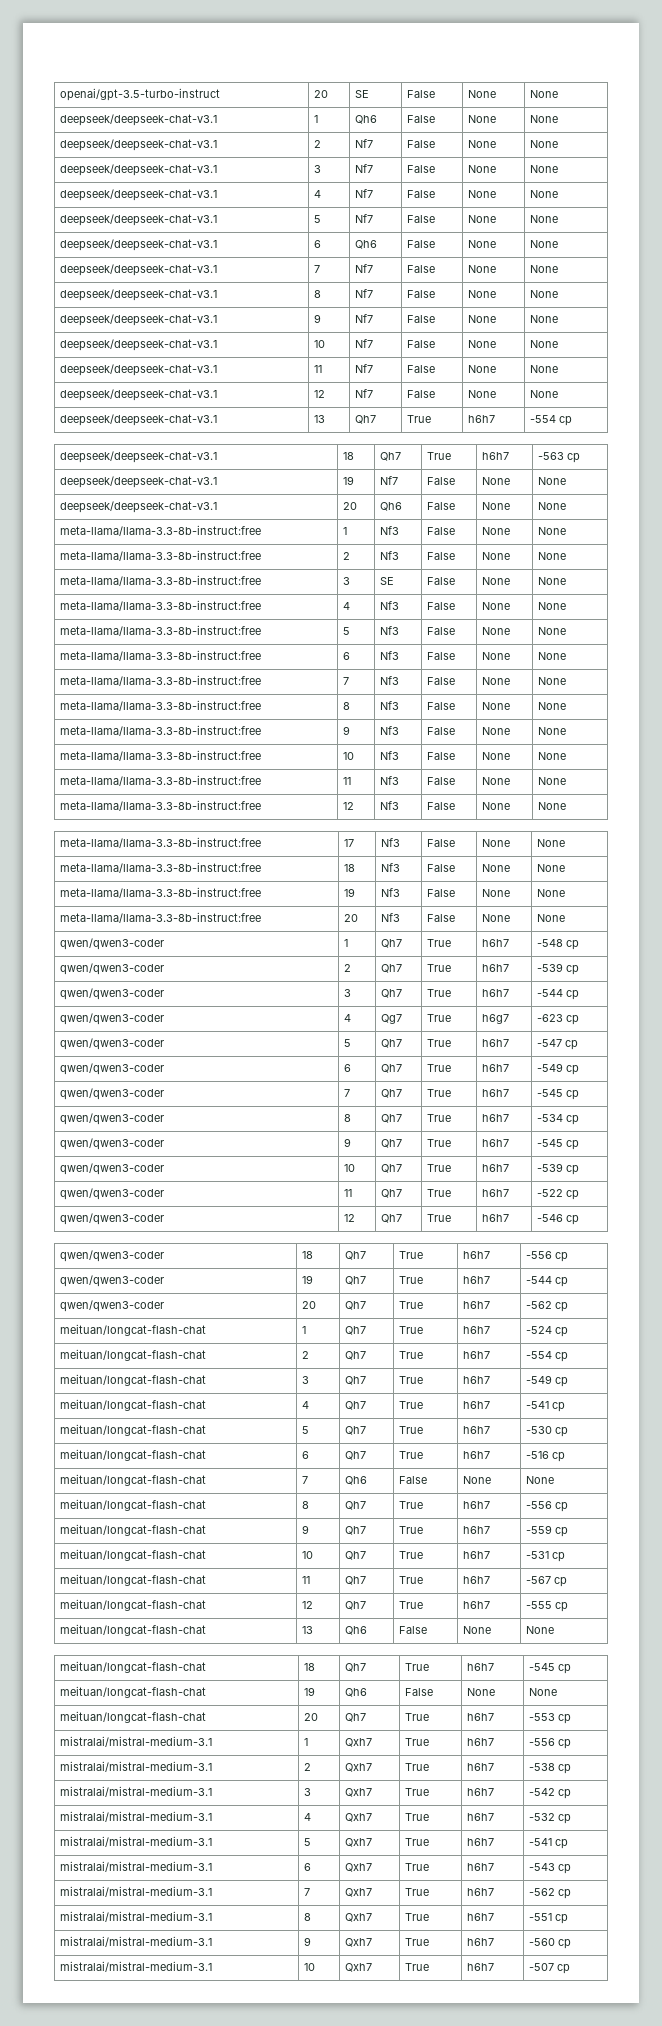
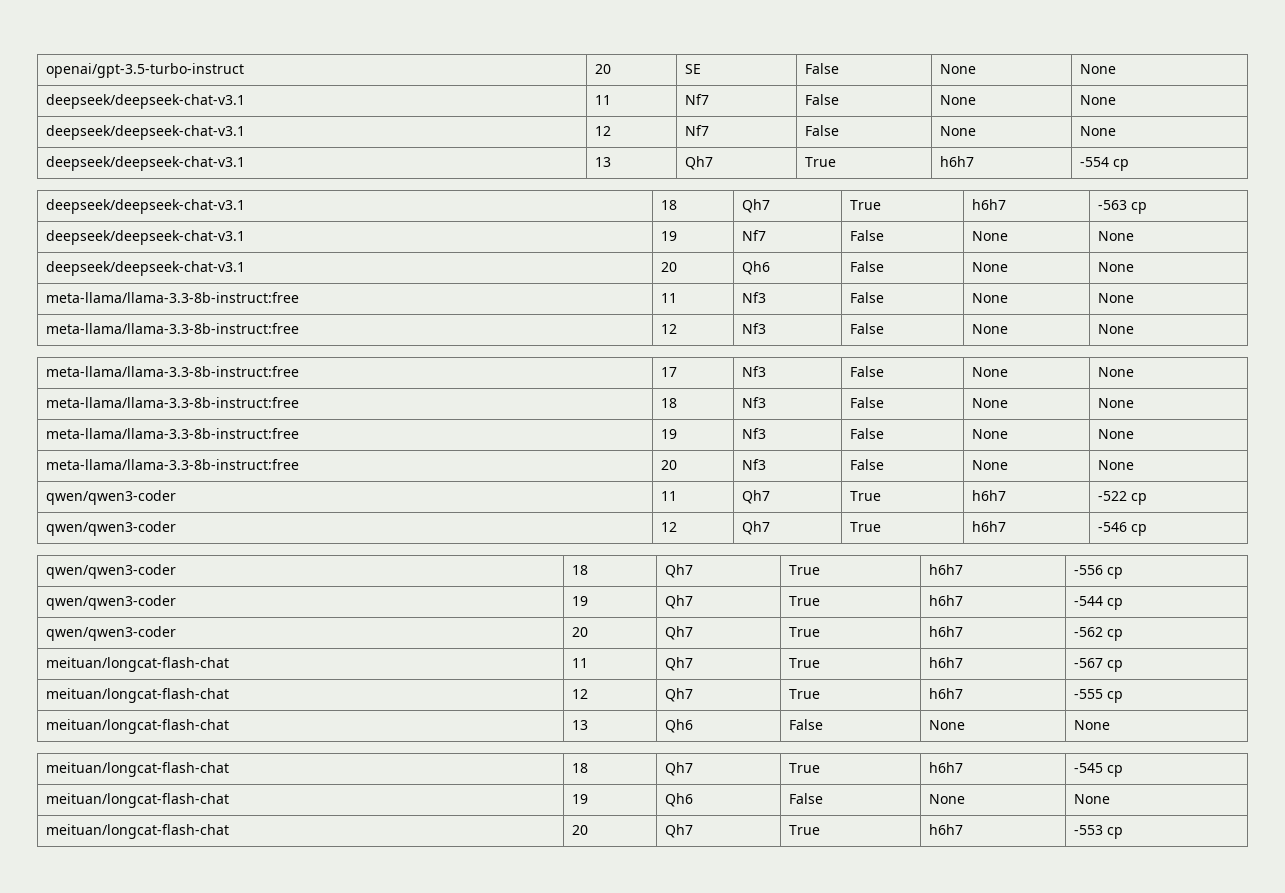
[60,114,218,126] [314,115,319,123] [355,115,378,124] [407,115,436,123] [468,115,497,123] [530,115,559,123] [60,139,218,151] [314,140,322,148] [355,139,374,148] [407,140,436,148] [468,140,497,148] [530,140,559,148] [60,164,218,176] [314,165,322,173] [355,164,374,173] [407,165,436,173] [468,165,497,173] [530,165,559,173] [60,189,218,201] [314,190,322,198] [355,189,374,198] [407,190,436,198] [468,190,497,198] [530,190,559,198] [60,214,218,226] [314,215,322,223] [355,214,374,223] [407,215,436,223] [468,215,497,223] [530,215,559,223] [60,239,218,251] [314,240,322,248] [355,240,378,249] [407,240,436,248] [468,240,497,248] [530,240,559,248] [60,264,218,276] [314,265,321,273] [355,264,374,273] [407,265,436,273] [468,265,497,273] [530,265,559,273] [60,289,218,301] [314,290,322,298] [355,289,374,298] [407,290,436,298] [468,290,497,298] [530,290,559,298] [60,314,218,326] [314,314,322,323] [355,314,374,323] [407,315,436,323] [468,315,497,323] [530,315,559,323] [60,339,218,351] [314,340,326,348] [355,339,374,348] [407,340,436,348] [468,340,497,348] [530,340,559,348] // deepseek/deepseek-chat-v3.1 | 1 | Qh6 | False | None | None // deepseek/deepseek-chat-v3.1 | 2 | Nf7 | False | None | None // deepseek/deepseek-chat-v3.1 | 3 | Nf7 | False | None | None // deepseek/deepseek-chat-v3.1 | 4 | Nf7 | False | None | None // deepseek/deepseek-chat-v3.1 | 5 | Nf7 | False | None | None // deepseek/deepseek-chat-v3.1 | 6 | Qh6 | False | None | None // deepseek/deepseek-chat-v3.1 | 7 | Nf7 | False | None | None // deepseek/deepseek-chat-v3.1 | 8 | Nf7 | False | None | None // deepseek/deepseek-chat-v3.1 | 9 | Nf7 | False | None | None // deepseek/deepseek-chat-v3.1 | 10 | Nf7 | False | None | None -> (1117, 69) none
[60,525,262,536] [343,527,348,535] [380,526,400,535] [427,527,456,535] [482,527,511,535] [538,527,567,535] [60,550,262,561] [343,552,351,560] [380,551,400,560] [427,552,456,560] [482,552,511,560] [538,552,567,560] [60,575,262,586] [343,577,351,585] [380,577,395,585] [427,577,456,585] [482,577,511,585] [538,577,567,585] [60,600,262,611] [343,602,351,610] [380,601,400,610] [427,602,456,610] [482,602,511,610] [538,602,567,610] [60,625,262,636] [343,627,351,635] [380,626,400,635] [427,627,456,635] [482,627,511,635] [538,627,567,635] [60,650,262,661] [343,652,351,660] [380,651,400,660] [427,652,456,660] [482,652,511,660] [538,652,567,660] [60,675,262,686] [343,677,350,685] [380,676,400,685] [427,677,456,685] [482,677,511,685] [538,677,567,685] [60,700,262,711] [343,702,351,710] [380,701,400,710] [427,702,456,710] [482,702,511,710] [538,702,567,710] [60,725,262,736] [343,726,351,735] [380,726,400,735] [427,727,456,735] [482,727,511,735] [538,727,567,735] [60,750,262,761] [343,752,355,760] [380,751,400,760] [427,752,456,760] [482,752,511,760] [538,752,567,760] // meta-llama/llama-3.3-8b-instruct:free | 1 | Nf3 | False | None | None // meta-llama/llama-3.3-8b-instruct:free | 2 | Nf3 | False | None | None // meta-llama/llama-3.3-8b-instruct:free | 3 | SE | False | None | None // meta-llama/llama-3.3-8b-instruct:free | 4 | Nf3 | False | None | None // meta-llama/llama-3.3-8b-instruct:free | 5 | Nf3 | False | None | None // meta-llama/llama-3.3-8b-instruct:free | 6 | Nf3 | False | None | None // meta-llama/llama-3.3-8b-instruct:free | 7 | Nf3 | False | None | None // meta-llama/llama-3.3-8b-instruct:free | 8 | Nf3 | False | None | None // meta-llama/llama-3.3-8b-instruct:free | 9 | Nf3 | False | None | None // meta-llama/llama-3.3-8b-instruct:free | 10 | Nf3 | False | None | None -> (1135, 267) none
[60,938,165,950] [344,939,349,947] [381,939,403,948] [427,939,452,947] [482,939,510,947] [537,939,580,950] [60,963,165,975] [344,964,352,972] [381,964,403,973] [427,964,452,972] [482,964,510,972] [537,963,580,975] [60,988,165,1000] [344,989,352,997] [381,989,403,998] [427,989,452,997] [482,989,510,997] [537,989,580,1000] [60,1013,165,1025] [344,1014,352,1022] [381,1014,403,1024] [427,1014,452,1022] [482,1014,510,1024] [537,1014,580,1025] [60,1038,165,1050] [344,1039,352,1047] [381,1039,403,1048] [427,1039,452,1047] [482,1039,510,1047] [537,1039,579,1050] [60,1063,165,1075] [344,1064,352,1072] [381,1064,403,1073] [427,1064,452,1072] [482,1064,510,1072] [537,1063,580,1075] [60,1088,165,1100] [344,1089,351,1097] [381,1089,403,1098] [427,1089,452,1097] [482,1089,510,1097] [537,1089,580,1100] [60,1113,165,1125] [344,1114,352,1122] [381,1114,403,1123] [427,1114,452,1122] [482,1114,510,1122] [537,1114,580,1125] [60,1138,165,1150] [344,1138,352,1147] [381,1139,403,1148] [427,1139,452,1147] [482,1139,510,1147] [537,1139,580,1150] [60,1163,165,1175] [344,1164,356,1172] [381,1164,403,1173] [427,1164,452,1172] [482,1164,510,1172] [537,1163,580,1175] // qwen/qwen3-coder | 1 | Qh7 | True | h6h7 | -548 cp // qwen/qwen3-coder | 2 | Qh7 | True | h6h7 | -539 cp // qwen/qwen3-coder | 3 | Qh7 | True | h6h7 | -544 cp // qwen/qwen3-coder | 4 | Qg7 | True | h6g7 | -623 cp // qwen/qwen3-coder | 5 | Qh7 | True | h6h7 | -547 cp // qwen/qwen3-coder | 6 | Qh7 | True | h6h7 | -549 cp // qwen/qwen3-coder | 7 | Qh7 | True | h6h7 | -545 cp // qwen/qwen3-coder | 8 | Qh7 | True | h6h7 | -534 cp // qwen/qwen3-coder | 9 | Qh7 | True | h6h7 | -545 cp // qwen/qwen3-coder | 10 | Qh7 | True | h6h7 | -539 cp -> (1135, 465) none
[60,1324,207,1336] [302,1326,307,1334] [345,1326,367,1335] [399,1326,424,1334] [463,1326,491,1334] [526,1326,569,1337] [60,1349,207,1361] [302,1351,310,1359] [345,1351,367,1360] [399,1351,424,1359] [463,1351,491,1359] [526,1351,569,1362] [60,1374,207,1386] [302,1376,310,1384] [345,1376,367,1385] [399,1376,424,1384] [463,1376,491,1384] [526,1375,569,1387] [60,1399,207,1411] [302,1401,310,1409] [345,1401,367,1410] [399,1401,424,1409] [463,1401,491,1409] [526,1401,566,1412] [60,1424,207,1436] [302,1426,310,1434] [345,1426,367,1435] [399,1426,424,1434] [463,1426,491,1434] [526,1426,569,1437] [60,1449,207,1461] [302,1451,310,1459] [345,1451,367,1460] [399,1451,424,1459] [463,1451,491,1459] [526,1451,566,1462] [60,1474,207,1486] [302,1476,309,1484] [345,1476,368,1485] [399,1476,428,1484] [463,1476,492,1484] [526,1476,555,1484] [60,1499,207,1511] [302,1501,310,1509] [345,1501,367,1510] [399,1501,424,1509] [463,1501,491,1509] [526,1501,569,1512] [60,1524,207,1536] [302,1525,310,1534] [345,1526,367,1535] [399,1526,424,1534] [463,1526,491,1534] [526,1525,569,1537] [60,1549,207,1561] [302,1551,314,1559] [345,1551,367,1560] [399,1551,424,1559] [463,1551,491,1559] [526,1551,566,1562] // meituan/longcat-flash-chat | 1 | Qh7 | True | h6h7 | -524 cp // meituan/longcat-flash-chat | 2 | Qh7 | True | h6h7 | -554 cp // meituan/longcat-flash-chat | 3 | Qh7 | True | h6h7 | -549 cp // meituan/longcat-flash-chat | 4 | Qh7 | True | h6h7 | -541 cp // meituan/longcat-flash-chat | 5 | Qh7 | True | h6h7 | -530 cp // meituan/longcat-flash-chat | 6 | Qh7 | True | h6h7 | -516 cp // meituan/longcat-flash-chat | 7 | Qh6 | False | None | None // meituan/longcat-flash-chat | 8 | Qh7 | True | h6h7 | -556 cp // meituan/longcat-flash-chat | 9 | Qh7 | True | h6h7 | -559 cp // meituan/longcat-flash-chat | 10 | Qh7 | True | h6h7 | -531 cp -> (1124, 635) none
[60,1736,213,1747] [304,1738,309,1746] [345,1738,373,1747] [405,1738,430,1746] [467,1738,495,1746] [529,1738,572,1749] [60,1761,213,1772] [304,1763,312,1771] [345,1763,373,1772] [405,1763,430,1771] [467,1763,495,1771] [529,1763,572,1774] [60,1786,213,1797] [304,1788,312,1796] [345,1788,373,1797] [405,1788,430,1796] [467,1788,495,1796] [529,1788,572,1799] [60,1811,213,1822] [304,1813,312,1821] [345,1813,373,1822] [405,1813,430,1821] [467,1813,495,1821] [529,1813,572,1824] [60,1836,213,1847] [304,1838,312,1846] [345,1838,373,1847] [405,1838,430,1846] [467,1838,495,1846] [529,1838,569,1849] [60,1861,213,1872] [304,1863,312,1871] [345,1863,373,1872] [405,1863,430,1871] [467,1863,495,1871] [529,1863,572,1874] [60,1886,213,1897] [304,1888,311,1896] [345,1888,373,1897] [405,1888,430,1896] [467,1888,495,1896] [529,1888,572,1899] [60,1911,213,1922] [304,1913,312,1921] [345,1913,373,1922] [405,1913,430,1921] [467,1913,495,1921] [529,1913,569,1924] [60,1936,213,1947] [304,1937,312,1946] [345,1938,373,1947] [405,1938,430,1946] [467,1938,495,1946] [529,1938,572,1949] [60,1961,213,1972] [304,1963,316,1971] [345,1963,373,1972] [405,1963,430,1971] [467,1963,495,1971] [529,1963,571,1974] // mistralai/mistral-medium-3.1 | 1 | Qxh7 | True | h6h7 | -556 cp // mistralai/mistral-medium-3.1 | 2 | Qxh7 | True | h6h7 | -538 cp // mistralai/mistral-medium-3.1 | 3 | Qxh7 | True | h6h7 | -542 cp // mistralai/mistral-medium-3.1 | 4 | Qxh7 | True | h6h7 | -532 cp // mistralai/mistral-medium-3.1 | 5 | Qxh7 | True | h6h7 | -541 cp // mistralai/mistral-medium-3.1 | 6 | Qxh7 | True | h6h7 | -543 cp // mistralai/mistral-medium-3.1 | 7 | Qxh7 | True | h6h7 | -562 cp // mistralai/mistral-medium-3.1 | 8 | Qxh7 | True | h6h7 | -551 cp // mistralai/mistral-medium-3.1 | 9 | Qxh7 | True | h6h7 | -560 cp // mistralai/mistral-medium-3.1 | 10 | Qxh7 | True | h6h7 | -507 cp -> (1124, 833) none

